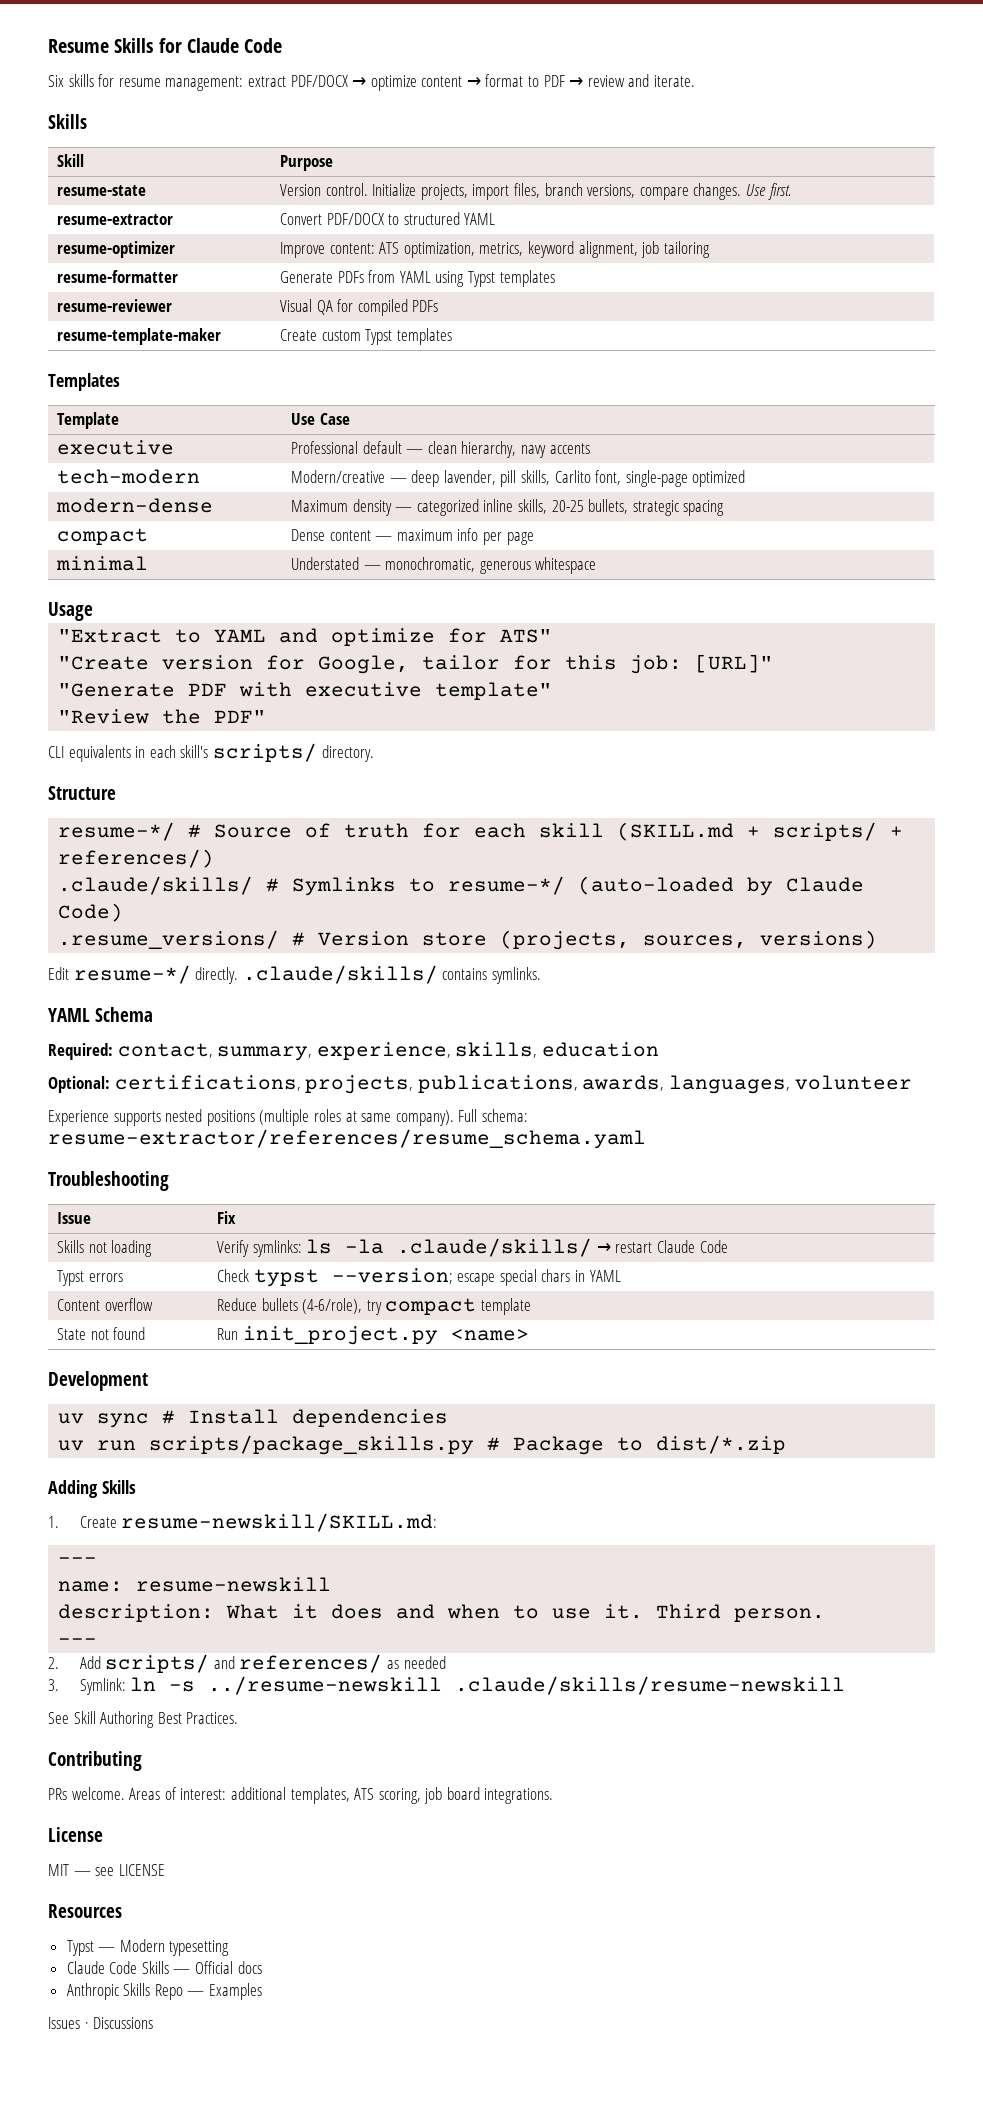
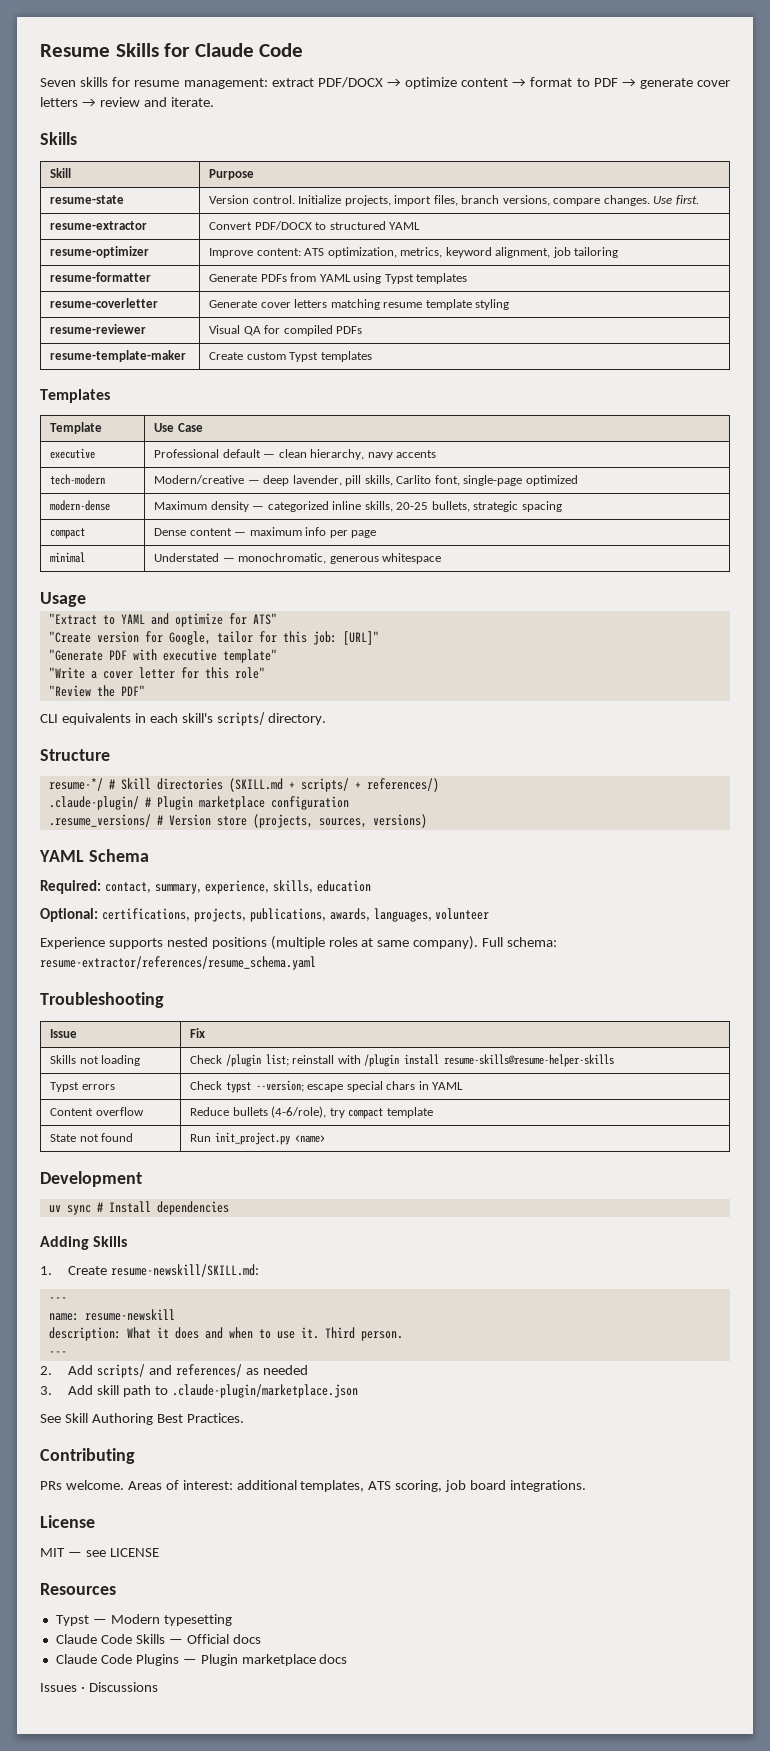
[48,75,64,87] Six -> [40,78,76,87] Seven
(584, 82) none -> [639,78,730,89] [40,97,96,107] generate cover letters →
(555, 278) none -> [50,298,159,308] [209,299,510,310] // resume-coverletter | Generate cover letters matching resume template styling
(553, 691) none -> [48,667,265,679] // "Write a cover letter for this role"
[214,823,605,838] Source of truth for each skill -> [120,778,223,790] Skill directories
[58,876,865,896] [58,903,124,922] .claude/skills/ # Symlinks to resume-*/ (auto-loaded by Claude Code) -> [48,796,349,810] .claude-plugin/ # Plugin marketplace configuration
[48,965,541,984] // Edit resume-*/ directly. .claude/skills/ contains symlinks. -> (427, 821) none
[217,1238,728,1257] Verify symlinks: ls -la .claude/skills/ → restart Claude Code -> [190,1054,615,1067] Check /plugin list; reinstall with /plugin install resume-skills@resume-helper-skills
[58,1435,787,1455] // uv run scripts/package_skills.py # Package to dist/*.zip -> (229, 1208) none
[79,1676,846,1695] Symlink: ln -s ../resume-newskill .claude/skills/resume-newskill -> [68,1384,358,1398] Add skill path to .claude-plugin/marketplace.json
[66,1983,263,2000] Anthropic Skills Repo — Examples -> [55,1654,348,1666] Claude Code Plugins — Plugin marketplace docs

